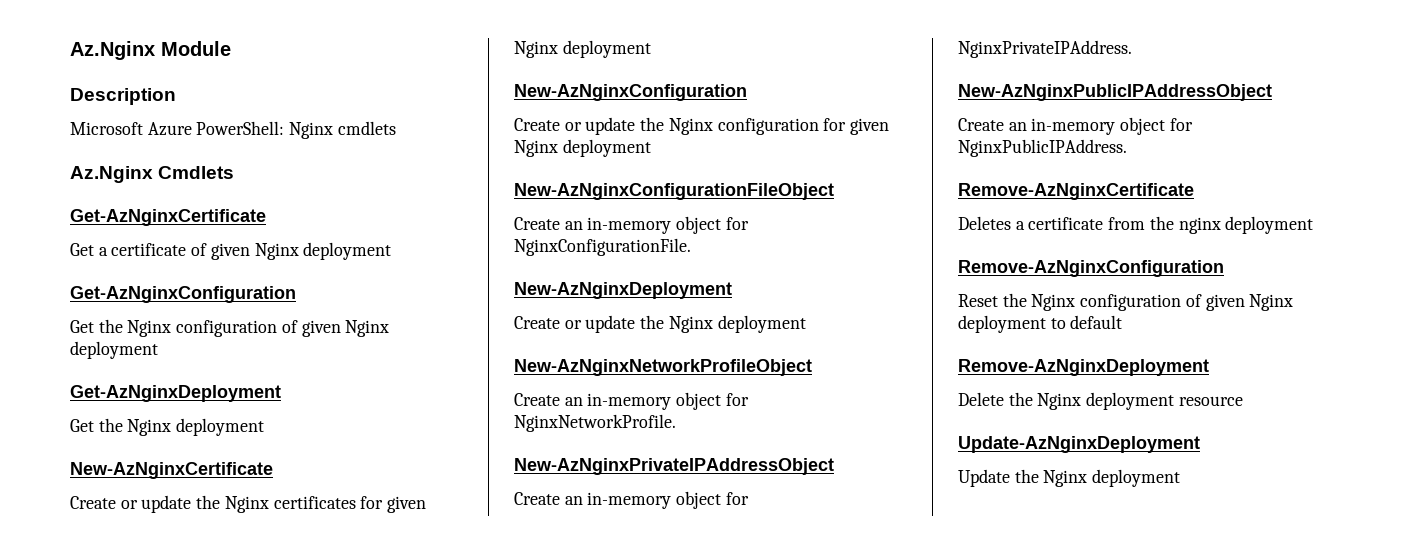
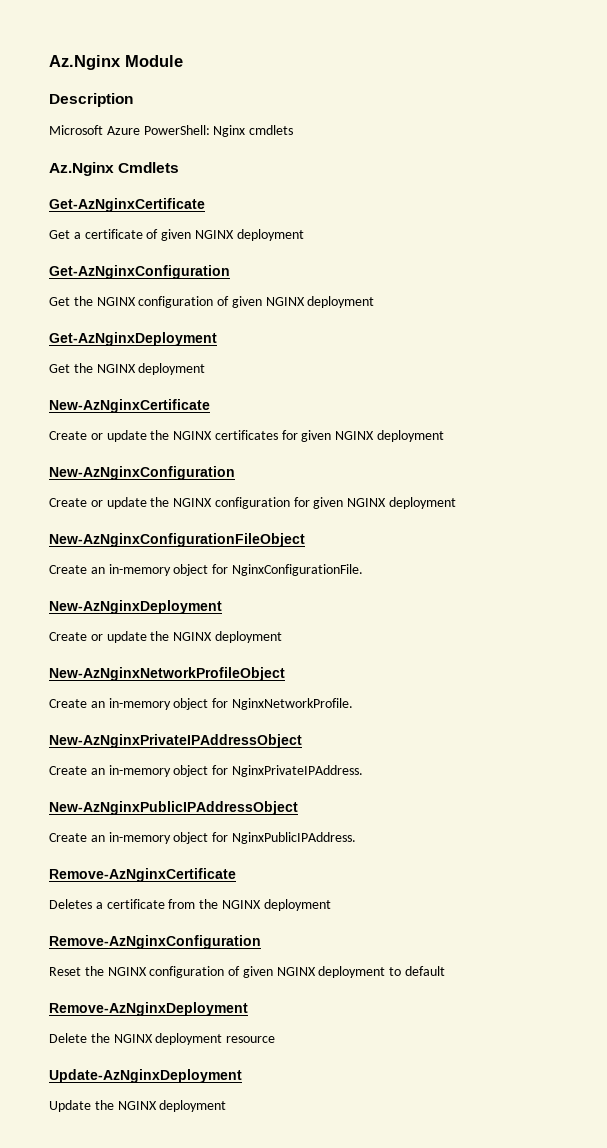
[254,243,299,260] Nginx -> [194,230,234,239] NGINX
[127,320,390,337] Nginx configuration of given Nginx -> [96,296,305,308] NGINX configuration of given NGINX
[127,419,172,436] Nginx -> [96,364,136,373] NGINX
[224,496,269,513] Nginx -> [173,431,213,440] NGINX
[514,41,558,58] Nginx -> [335,431,375,440] NGINX
[668,118,713,135] Nginx -> [173,498,213,507] NGINX
[514,140,558,157] Nginx -> [347,498,387,507] NGINX
[668,316,713,333] Nginx -> [173,632,213,641] NGINX
[1178,217,1221,234] nginx -> [221,900,261,909] NGINX
[1031,294,1294,311] Nginx configuration of given Nginx -> [107,966,316,978] NGINX configuration of given NGINX
[1037,393,1082,410] Nginx -> [113,1034,153,1043] NGINX
[1043,470,1088,487] Nginx -> [117,1101,157,1110] NGINX

